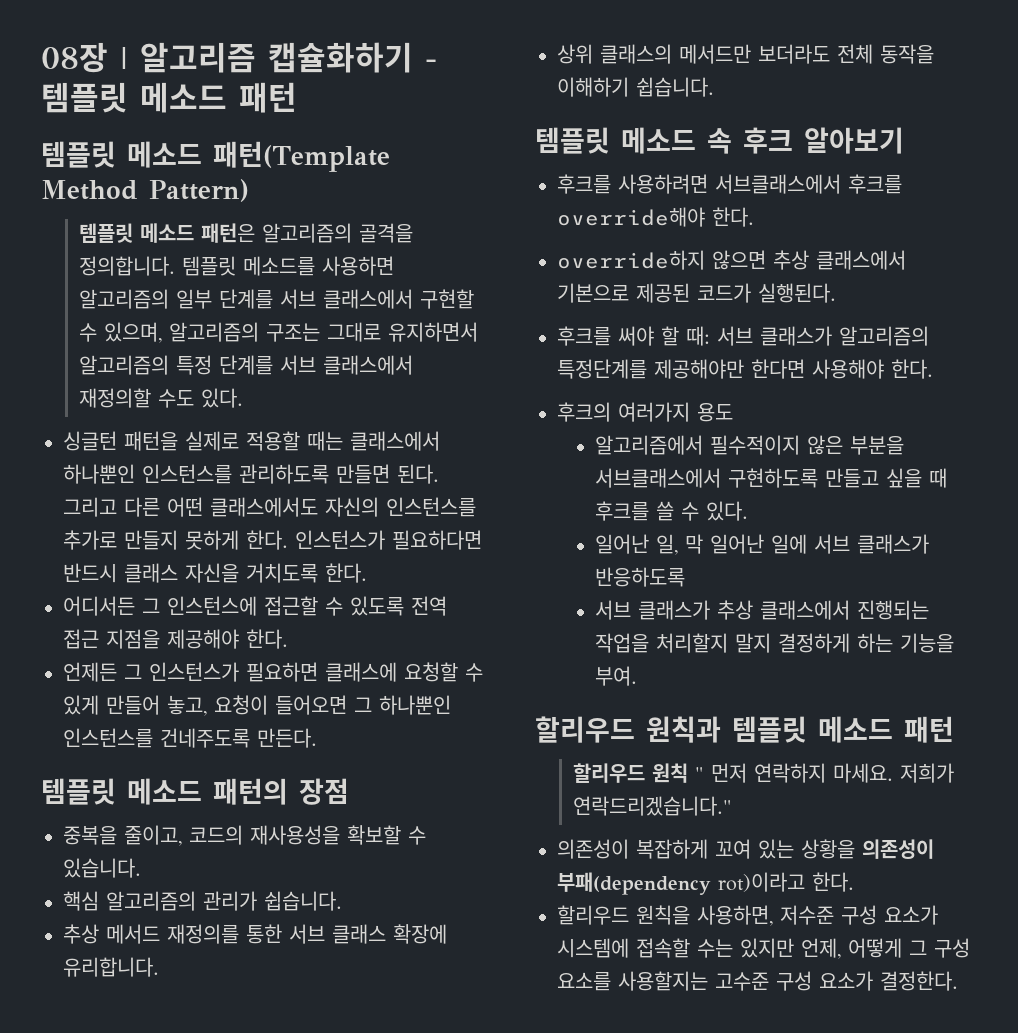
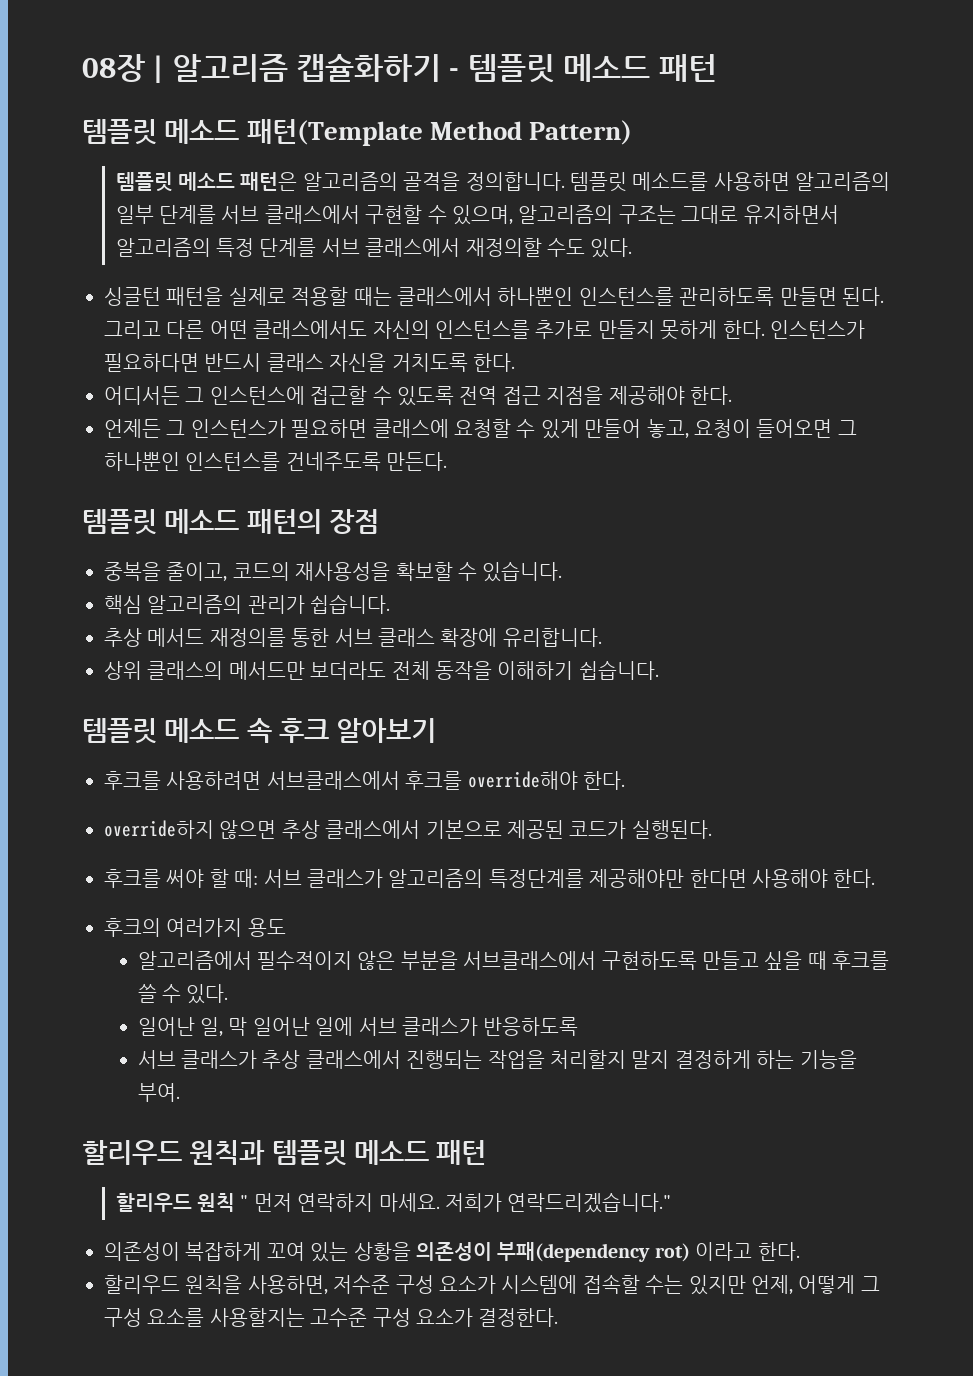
[718,872,805,892] rot)이라고 -> [654,1242,753,1262] rot) 이라고

